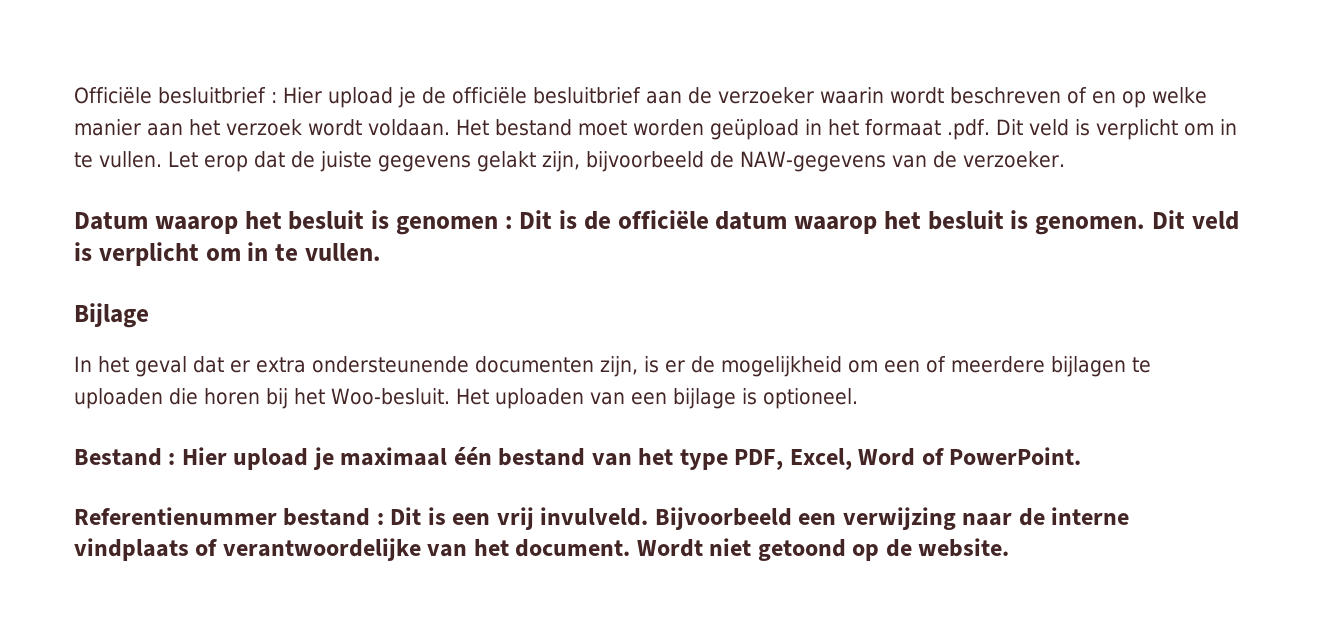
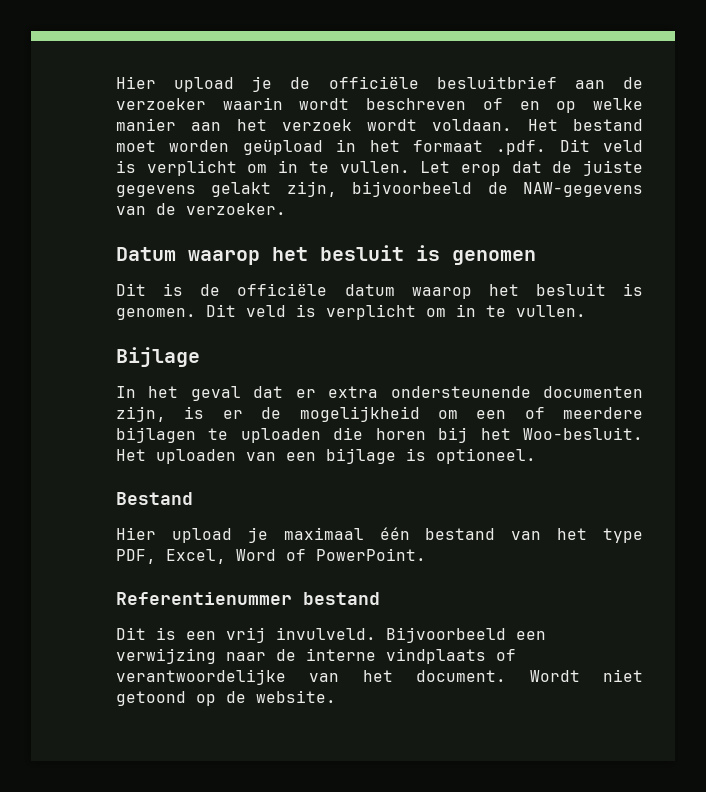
[74,87,277,104] Officiële besluitbrief : -> (116, 82) none
[504,216,513,229] : -> (536, 257) //
[168,453,176,465] : -> (193, 498) //
[376,513,384,525] : -> (380, 598) //

